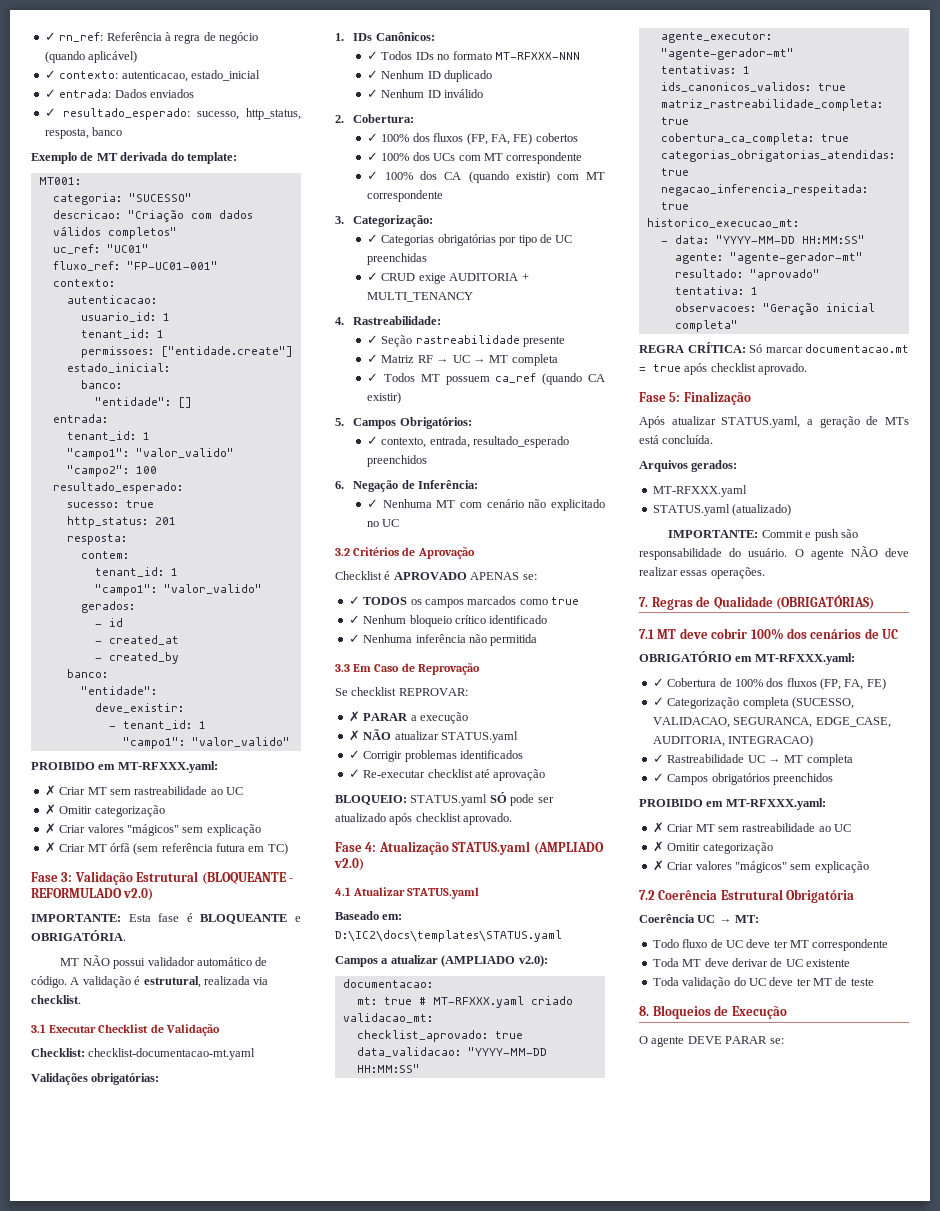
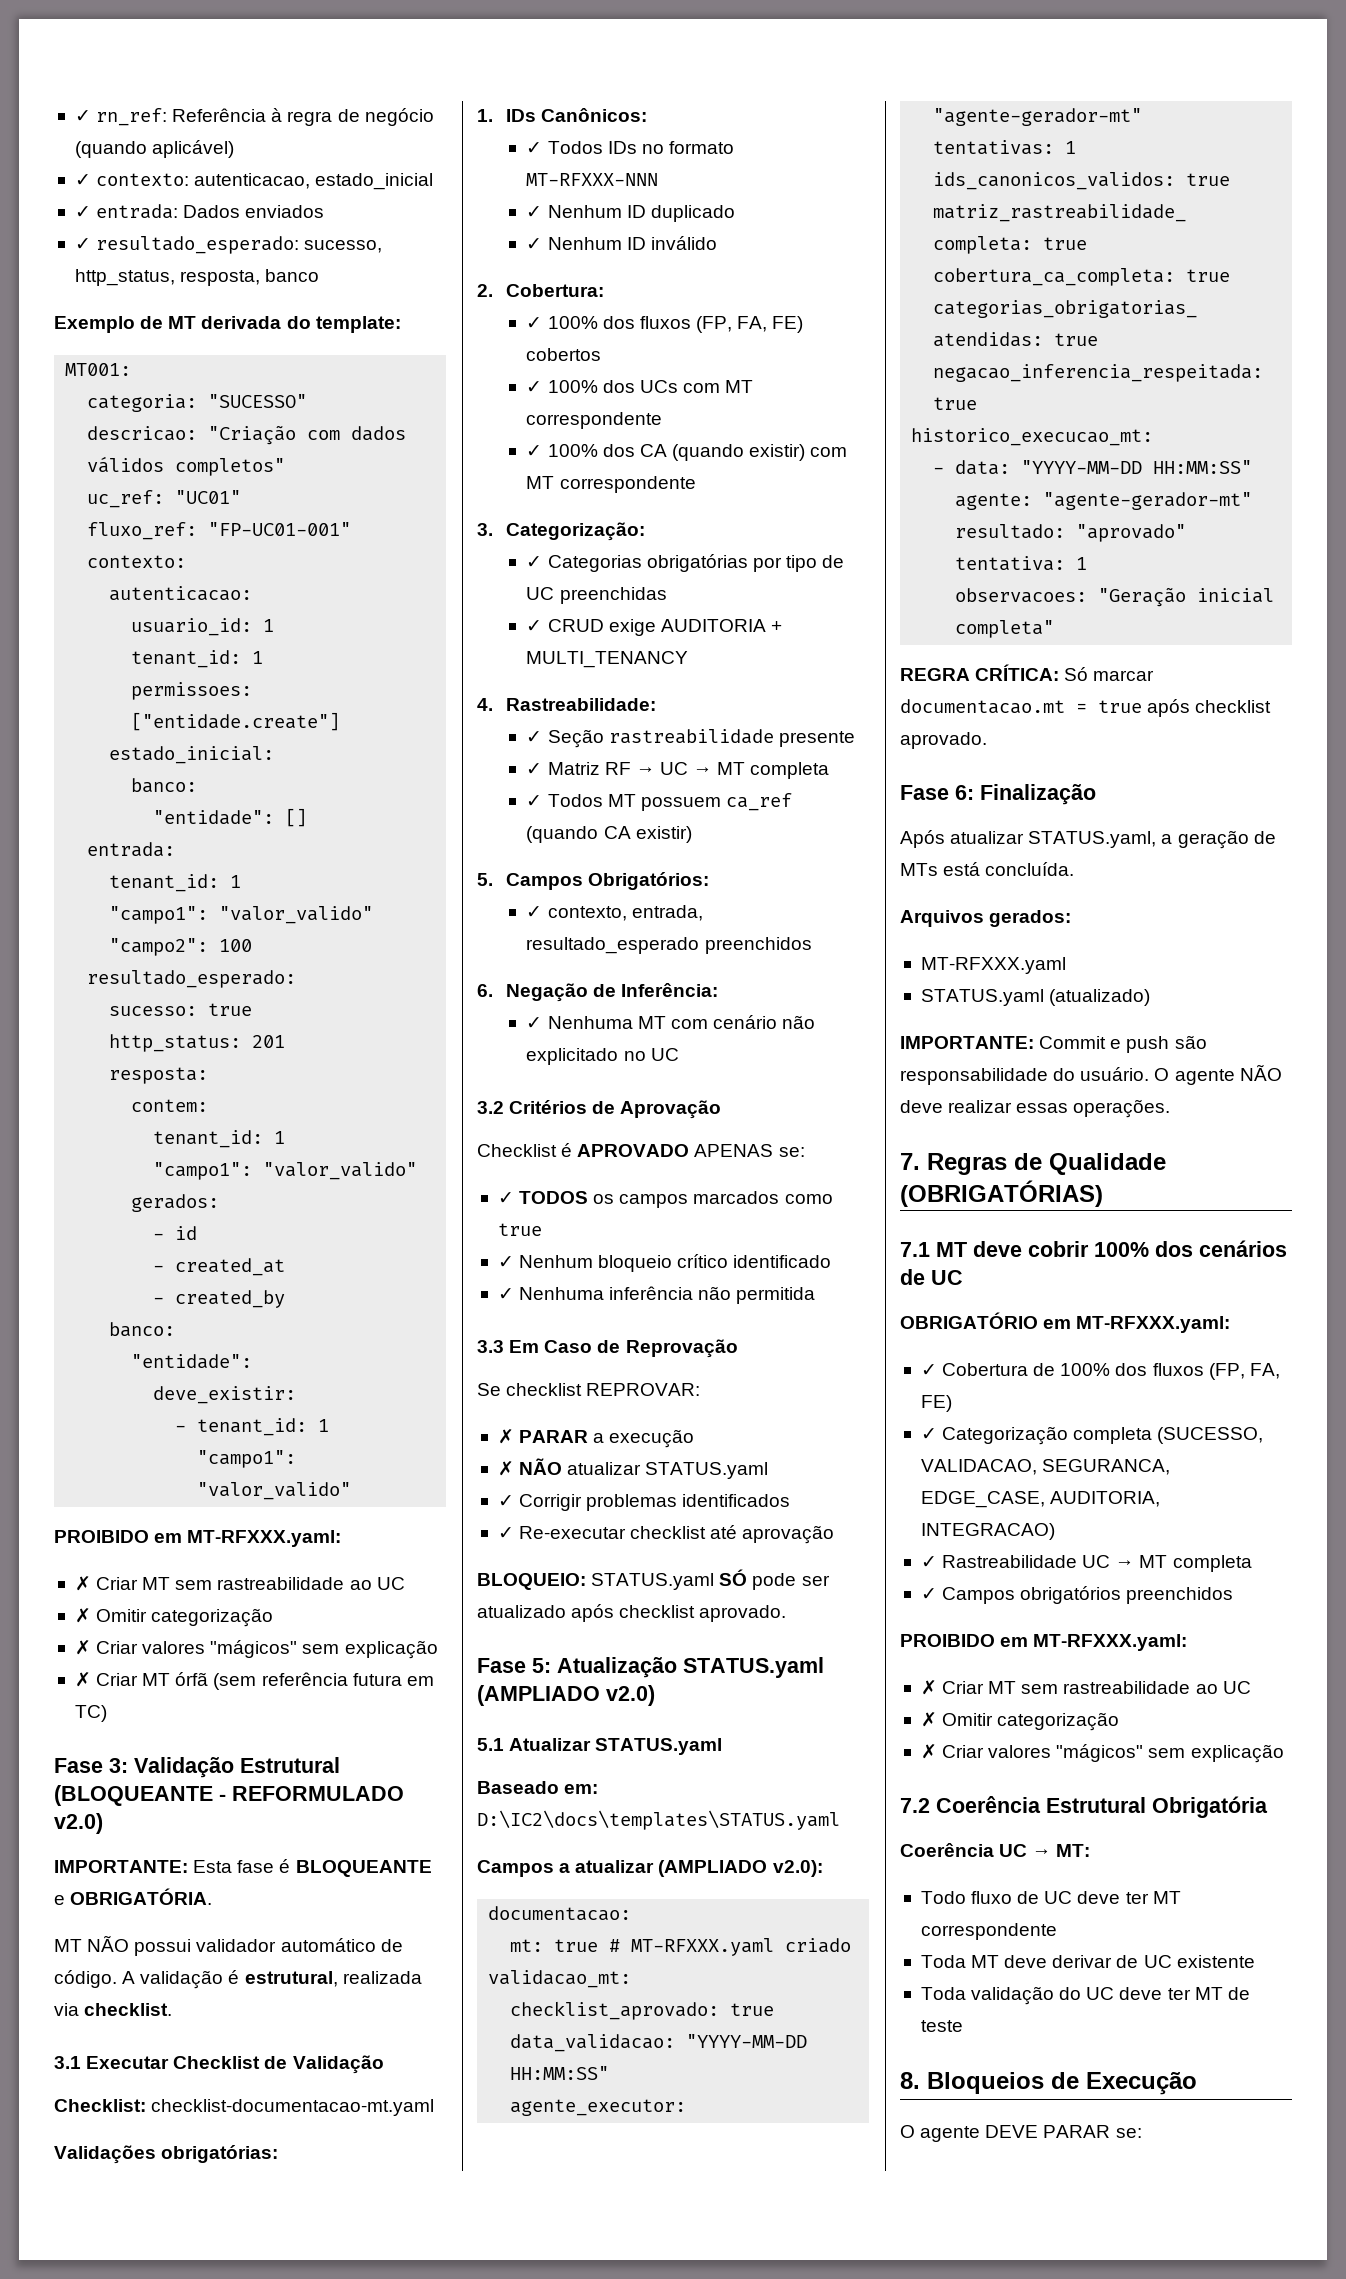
[365,842,377,852] 4: -> [532,1658,551,1673] 5:
[335,887,351,896] 4.1 -> [477,1738,504,1751] 5.1
[669,392,681,402] 5: -> [955,785,974,800] 6:

